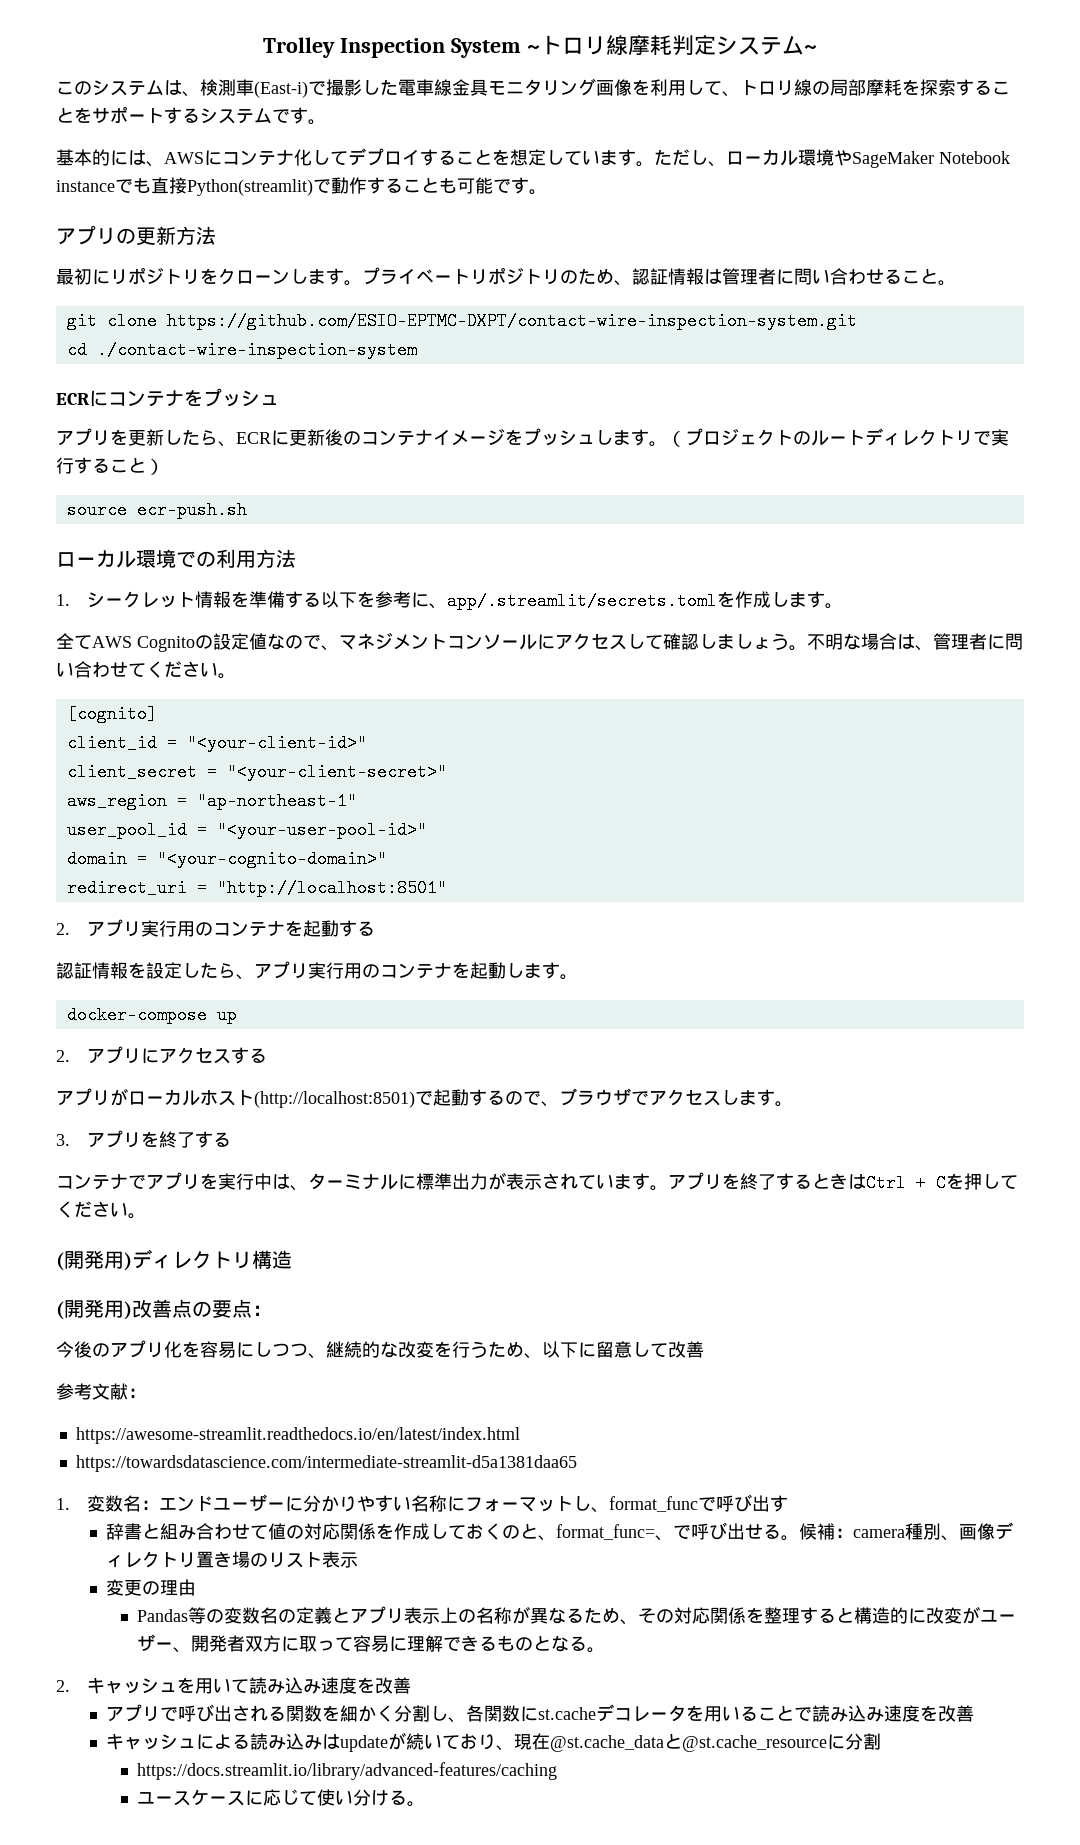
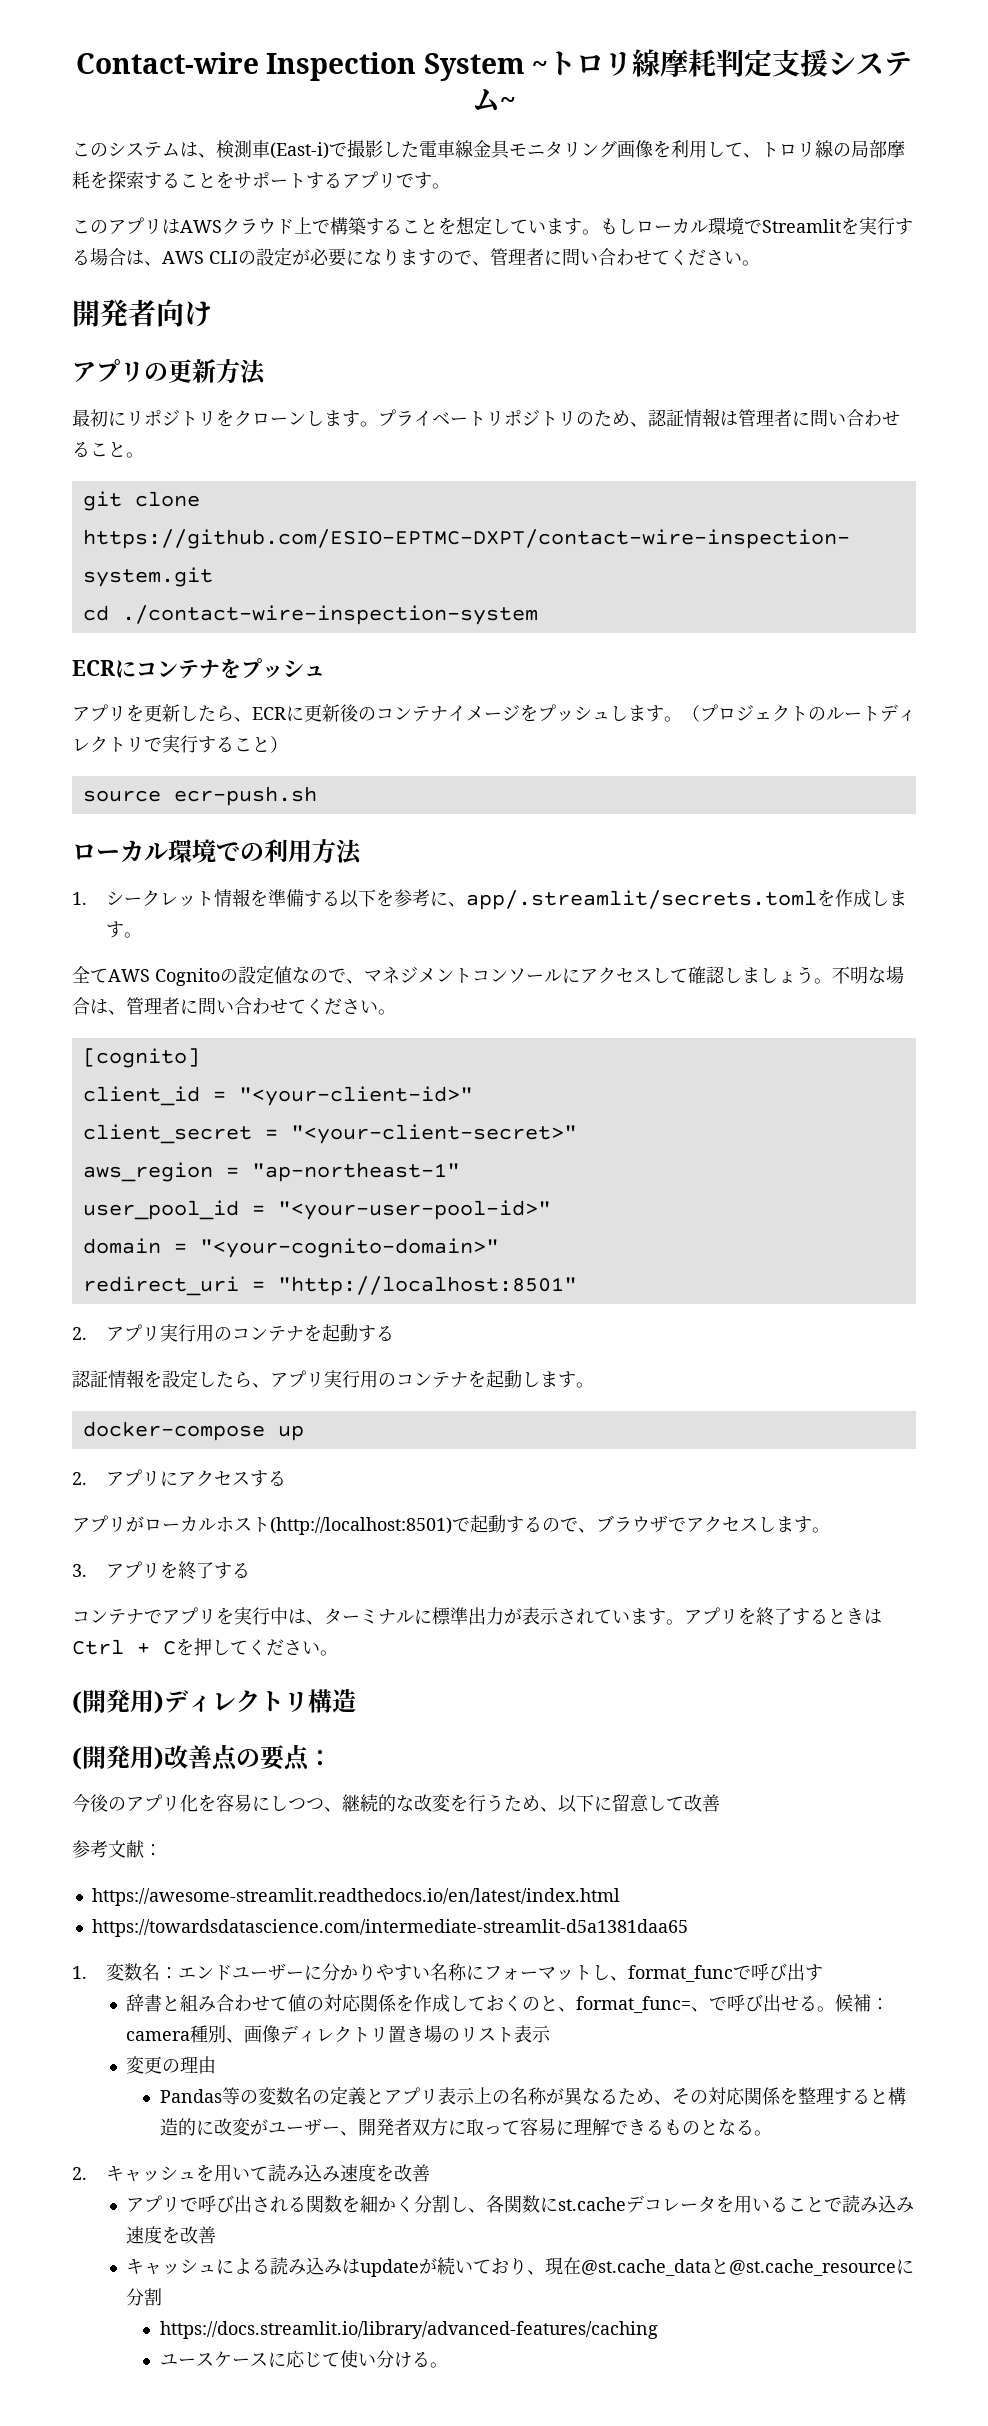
[263,37,336,58] Trolley -> [75,52,259,74] Contact-wire
(716, 45) none -> [772,49,829,77] 支援
[200,107,326,125] [56,148,420,167] システムです。 // 基本的には、AWSにコンテナ化してデプロイ -> [342,171,450,189] [72,217,366,235] アプリです。 // このアプリはAWSクラウド上で構築
[654,149,1010,168] [56,177,547,196] ただし、ローカル環境やSageMaker Notebook instanceでも直接Python(streamlit)で動作することも可能です。 -> [600,217,913,235] [72,247,760,267] [72,299,212,327] もしローカル環境でStreamlitを実行する場合は、AWS CLIの設定が必要になりますので、管理者に問い合わせてください。 // 開発者向け

